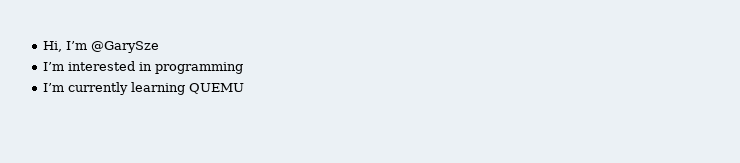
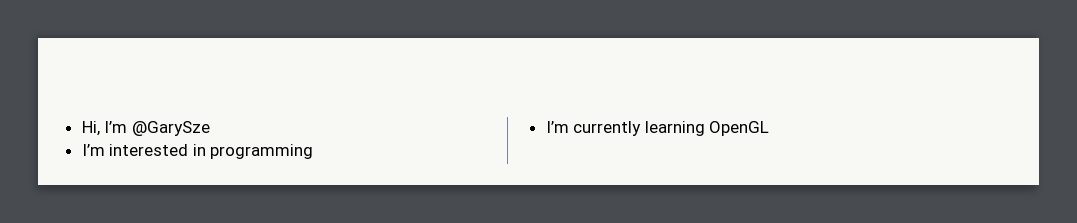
[189,83,245,94] QUEMU -> [709,121,770,136] OpenGL

